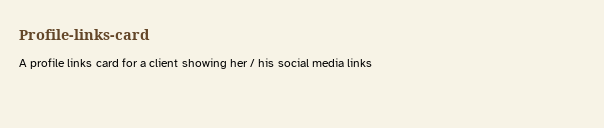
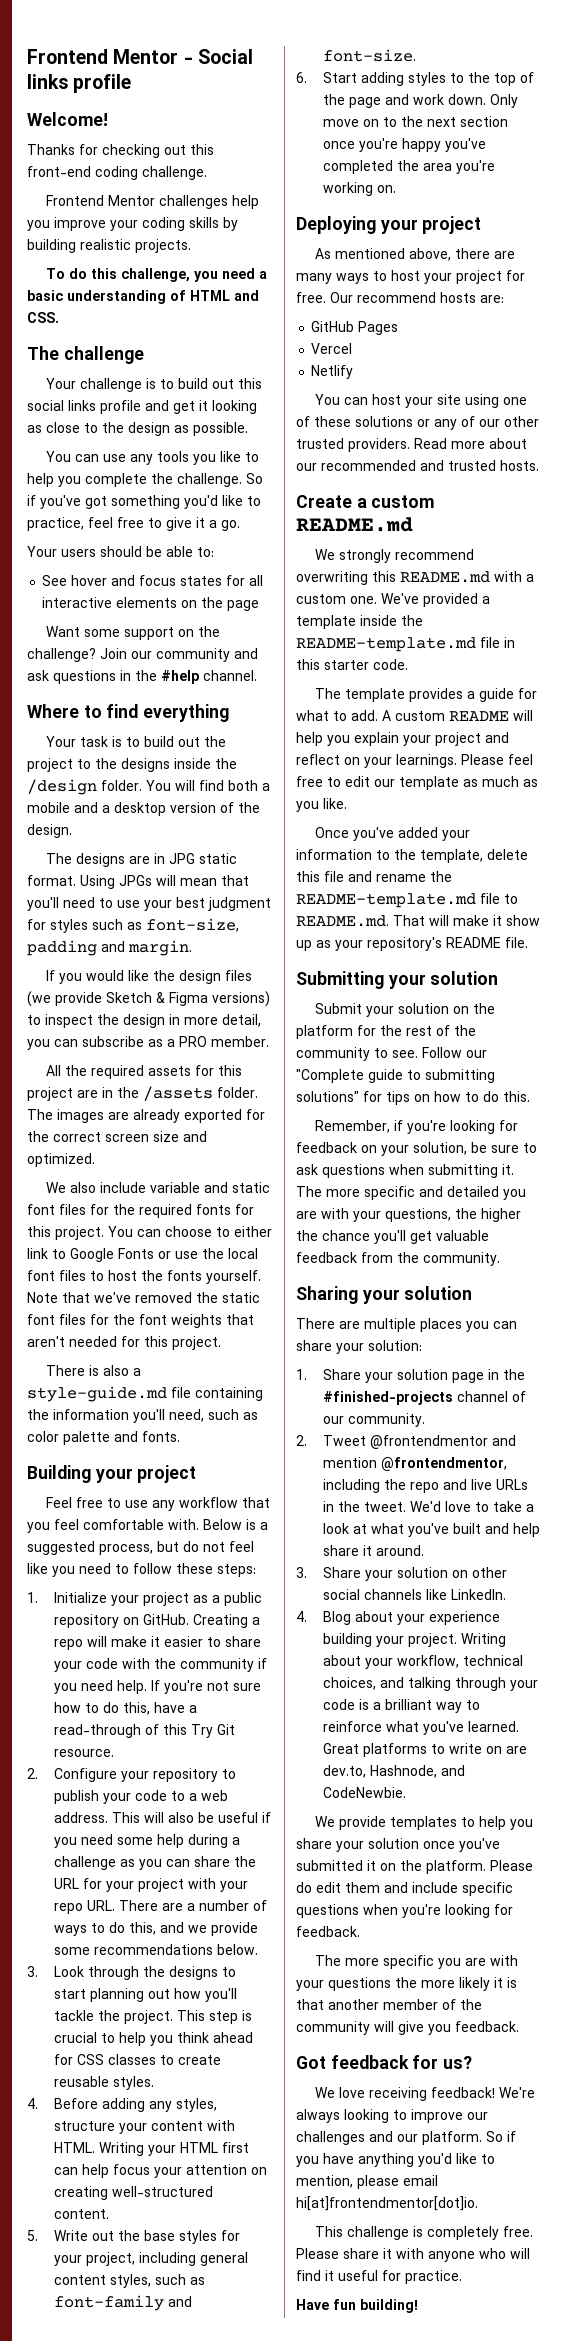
[19,29,150,40] [19,58,373,69] Profile-links-card // A profile links card for a client showing her / his social media links -> [27,49,253,64] [27,74,132,93] [27,112,108,126] [27,144,214,158] [27,166,207,180] [46,195,260,209] [27,217,238,231] [27,239,191,253] [46,268,268,282] [27,290,259,304] [27,312,59,323] [27,346,144,364] [46,378,263,392] [27,400,257,414] [27,422,248,436] [46,451,260,465] [27,473,263,487] [27,495,261,509] [27,517,240,531] [27,546,214,557] [42,575,264,586] [42,597,260,611] [46,626,221,640] [27,648,258,662] [27,670,257,684] [27,704,230,722] [46,736,227,747] [27,758,237,772] [27,779,270,795] [27,802,260,816] [27,824,72,838] [46,853,238,867] [27,875,249,889] [27,897,271,911] [27,918,239,933] [27,940,192,956] [46,970,253,984] [27,991,270,1007] [27,1014,261,1028] [27,1036,269,1050] [46,1065,243,1079] [27,1086,258,1101] [27,1109,265,1123] [27,1131,207,1142] [27,1153,95,1167] [46,1182,271,1193] [27,1204,254,1218] [27,1226,272,1240] [27,1248,258,1262] [27,1270,261,1284] [27,1292,260,1303] [27,1314,254,1328] [27,1336,221,1350] [46,1365,142,1376] [27,1386,263,1402] [27,1409,258,1423] [27,1431,180,1445] [27,1465,197,1483] [46,1497,271,1511] [27,1519,268,1533] [27,1541,254,1555] [27,1563,256,1577] [27,1592,263,1606] [54,1614,261,1628] [54,1636,262,1650] [54,1658,268,1672] [54,1680,262,1694] [54,1702,198,1715] [54,1724,236,1738] [54,1749,115,1757] [27,1768,237,1782] [54,1790,229,1804] [54,1812,272,1823] [54,1834,241,1848] [54,1856,257,1870] [54,1878,249,1892] [54,1900,268,1914] [54,1922,259,1936] [54,1944,259,1955] [27,1966,237,1980] [54,1988,238,2002] [54,2010,253,2024] [54,2032,254,2046] [54,2054,222,2065] [54,2076,155,2090] [27,2098,218,2112] [54,2120,236,2134] [54,2142,250,2156] [54,2164,268,2178] [54,2186,214,2200] [54,2209,110,2219] [27,2230,241,2244] [54,2252,249,2266] [54,2274,206,2288] [54,2295,193,2311] [323,49,417,62] [296,72,535,86] [323,94,519,108] [323,116,509,127] [323,138,487,152] [323,160,496,174] [323,182,397,196] [296,216,482,234] [315,248,516,261] [296,270,525,284] [296,292,504,303] [311,321,399,335] [311,343,353,354] [311,365,354,379] [315,394,528,408] [296,416,539,430] [296,438,527,452] [296,460,539,471] [296,495,435,508] [296,517,413,532] [315,549,475,563] [296,571,534,585] [296,593,490,607] [296,615,423,629] [296,637,515,652] [296,659,408,670] [315,688,538,702] [296,710,533,721] [296,732,509,746] [296,754,533,768] [296,776,538,790] [296,798,347,812] [315,827,471,841] [296,849,528,863] [296,871,452,882] [296,893,518,908] [296,915,540,927] [296,937,528,951] [296,971,499,989] [315,1003,496,1017] [296,1025,476,1039] [296,1047,487,1061] [296,1069,495,1083] [296,1091,530,1105] [315,1120,519,1134] [296,1142,537,1156] [296,1164,514,1178] [296,1186,526,1200] [296,1208,521,1222] [296,1230,489,1244] [296,1252,500,1266] [296,1286,473,1304] [296,1318,517,1332] [296,1340,422,1354] [296,1369,526,1383] [323,1391,527,1405] [323,1413,426,1427] [296,1435,517,1449] [323,1457,508,1471] [323,1479,529,1493] [323,1501,535,1512] [323,1523,541,1537] [323,1545,425,1556] [296,1567,508,1581] [323,1589,507,1600] [296,1611,501,1625] [323,1633,507,1647] [323,1655,524,1669] [323,1677,539,1691] [323,1699,481,1713] [323,1721,520,1735] [323,1743,528,1757] [323,1765,466,1778] [323,1787,407,1798] [315,1816,534,1830] [296,1838,500,1852] [296,1860,533,1874] [296,1882,513,1896] [296,1904,513,1918] [296,1926,360,1937] [315,1955,519,1969] [296,1977,517,1991] [296,1999,482,2010] [296,2021,519,2035] [296,2055,473,2069] [315,2087,536,2101] [296,2109,488,2123] [296,2131,516,2145] [296,2153,495,2167] [296,2175,438,2189] [296,2196,478,2211] [315,2226,534,2240] [296,2248,530,2262] [296,2270,462,2284] [296,2299,418,2313] Frontend Mentor - Social links profile // Welcome! // Thanks for checking out this front-end coding challenge. // Frontend Mentor challenges help you improve your coding skills by building realistic projects. // To do this challenge, you need a basic understanding of HTML and CSS. // The challenge // Your challenge is to build out this social links profile and get it looking as close to the design as possible. // You can use any tools you like to help you complete the challenge. So if you've got something you'd like to practice, feel free to give it a go. // Your users should be able to: // See hover and focus states for all interactive elements on the page // Want some support on the challenge? Join our community and ask questions in the #help channel. // Where to find everything // Your task is to build out the project to the designs inside the /design folder. You will find both a mobile and a desktop version of the design. // The designs are in JPG static format. Using JPGs will mean that you'll need to use your best judgment for styles such as font-size, padding and margin. // If you would like the design files (we provide Sketch & Figma versions) to inspect the design in more detail, you can subscribe as a PRO member. // All the required assets for this project are in the /assets folder. The images are already exported for the correct screen size and optimized. // We also include variable and static font files for the required fonts for this project. You can choose to either link to Google Fonts or use the local font files to host the fonts yourself. Note that we've removed the static font files for the font weights that aren't needed for this project. // There is also a style-guide.md file containing the information you'll need, such as color palette and fonts. // Building your project // Feel free to use any workflow that you feel comfortable with. Below is a suggested process, but do not feel like you need to follow these steps: // 1. Initialize your project as a public repository on GitHub. Creating a repo will make it easier to share your code with the community if you need help. If you're not sure how to do this, have a read-through of this Try Git resource. // 2. Configure your repository to publish your code to a web address. This will also be useful if you need some help during a challenge as you can share the URL for your project with your repo URL. There are a number of ways to do this, and we provide some recommendations below. // 3. Look through the designs to start planning out how you'll tackle the project. This step is crucial to help you think ahead for CSS classes to create reusable styles. // 4. Before adding any styles, structure your content with HTML. Writing your HTML first can help focus your attention on creating well-structured content. // 5. Write out the base styles for your project, including general content styles, such as font-family and font-size. // 6. Start adding styles to the top of the page and work down. Only move on to the next section once you're happy you've completed the area you're working on. // Deploying your project // As mentioned above, there are many ways to host your project for free. Our recommend hosts are: // GitHub Pages // Vercel // Netlify // You can host your site using one of these solutions or any of our other trusted providers. Read more about our recommended and trusted hosts. // Create a custom README.md // We strongly recommend overwriting this README.md with a custom one. We've provided a template inside the README-template.md file in this starter code. // The template provides a guide for what to add. A custom README will help you explain your project and reflect on your learnings. Please feel free to edit our template as much as you like. // Once you've added your information to the template, delete this file and rename the README-template.md file to README.md. That will make it show up as your repository's README file. // Submitting your solution // Submit your solution on the platform for the rest of the community to see. Follow our "Complete guide to submitting solutions" for tips on how to do this. // Remember, if you're looking for feedback on your solution, be sure to ask questions when submitting it. The more specific and detailed you are with your questions, the higher the chance you'll get valuable feedback from the community. // Sharing your solution // There are multiple places you can share your solution: // 1. Share your solution page in the #finished-projects channel of our community. // 2. Tweet @frontendmentor and mention @frontendmentor, including the repo and live URLs in the tweet. We'd love to take a look at what you've built and help share it around. // 3. Share your solution on other social channels like LinkedIn. // 4. Blog about your experience building your project. Writing about your workflow, technical choices, and talking through your code is a brilliant way to reinforce what you've learned. Great platforms to write on are dev.to, Hashnode, and CodeNewbie. // We provide templates to help you share your solution once you've submitted it on the platform. Please do edit them and include specific questions when you're looking for feedback. // The more specific you are with your questions the more likely it is that another member of the community will give you feedback. // Got feedback for us? // We love receiving feedback! We're always looking to improve our challenges and our platform. So if you have anything you'd like to mention, please email hi[at]frontendmentor[dot]io. // This challenge is completely free. Please share it with anyone who will find it useful for practice. // Have fun building!

